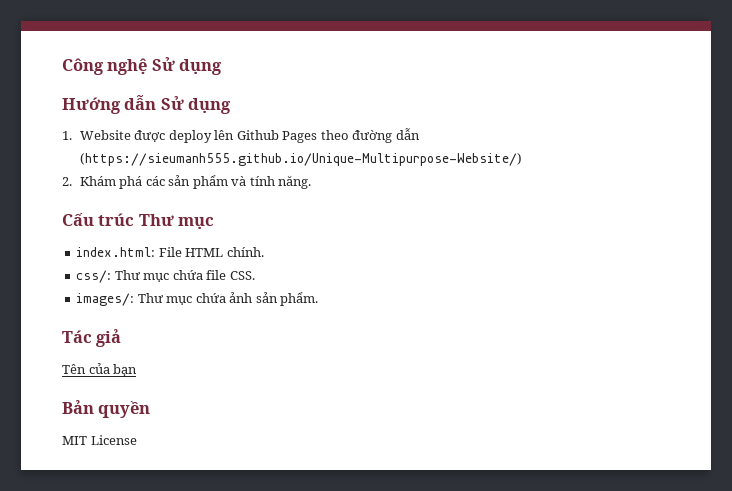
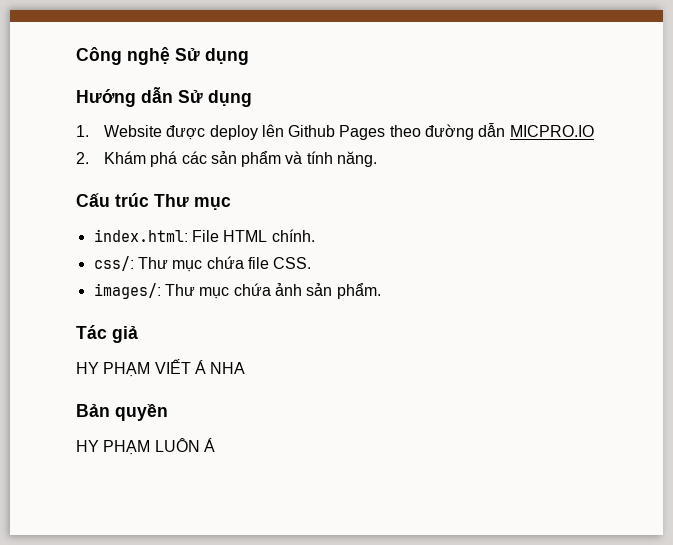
[79,153,522,166] (https://sieumanh555.github.io/Unique-Multipurpose-Website/) -> [509,125,594,137] MICPRO.IO
[62,363,138,376] [62,400,151,418] [62,435,137,445] Tên của bạn // Bản quyền // MIT License -> [76,359,246,377] [76,404,168,421] [76,438,215,455] HY PHẠM VIẾT Á NHA // Bản quyền // HY PHẠM LUÔN Á

